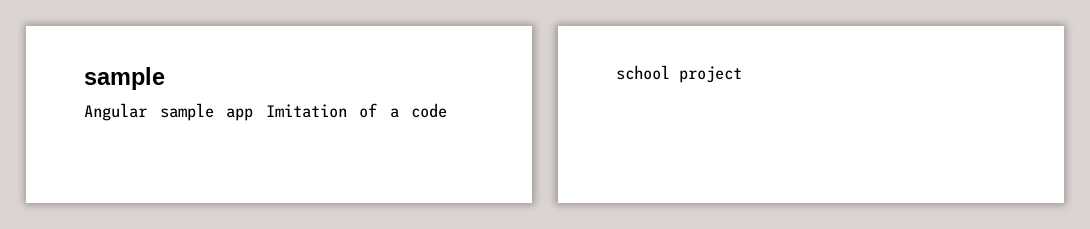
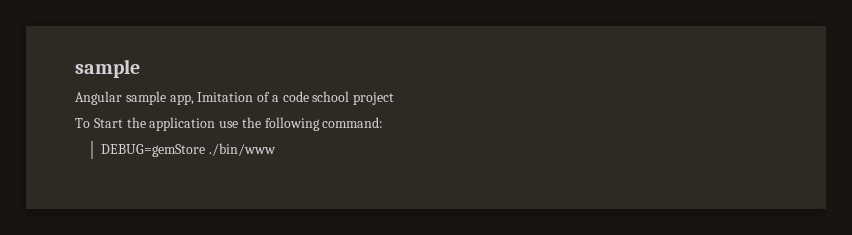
[226,108,253,121] app -> [169,94,194,105] app,
(742, 74) none -> [75,117,384,131] [101,143,276,157] // To Start the application use the following command: // DEBUG=gemStore ./bin/www

